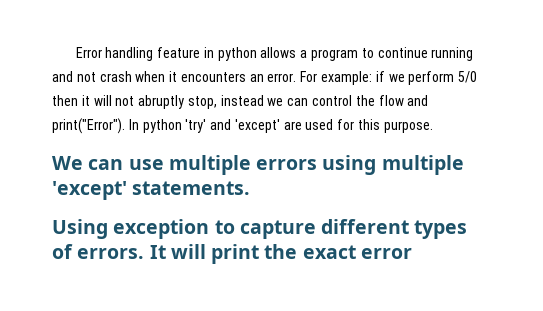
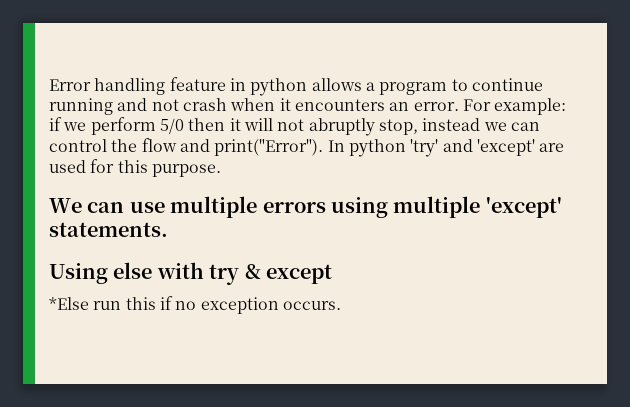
[113,219,468,239] [52,244,412,264] exception to capture different types of errors. It will print the exact error -> [113,262,332,285] [49,296,341,314] else with try & except // *Else run this if no exception occurs.

